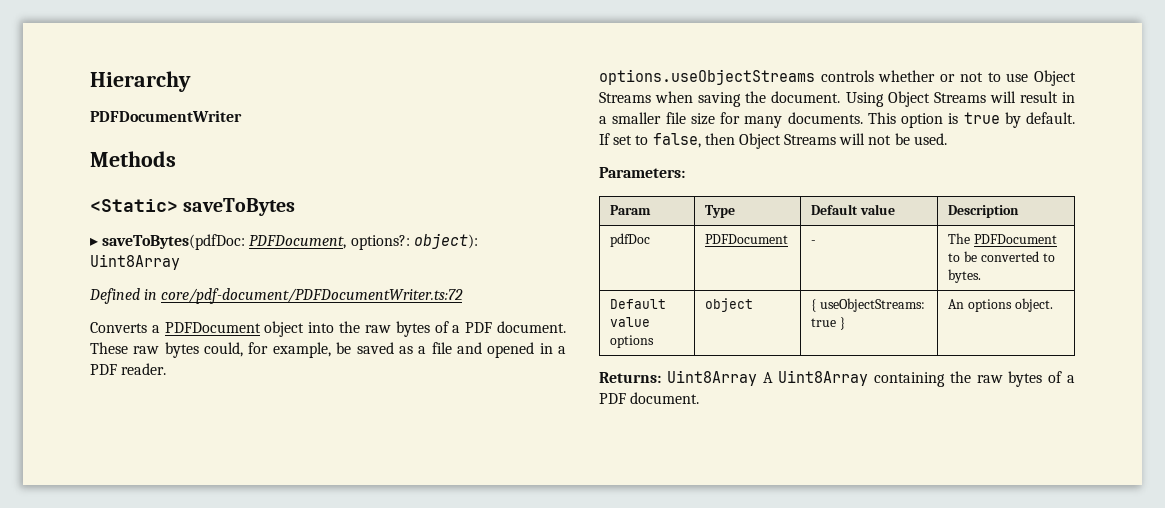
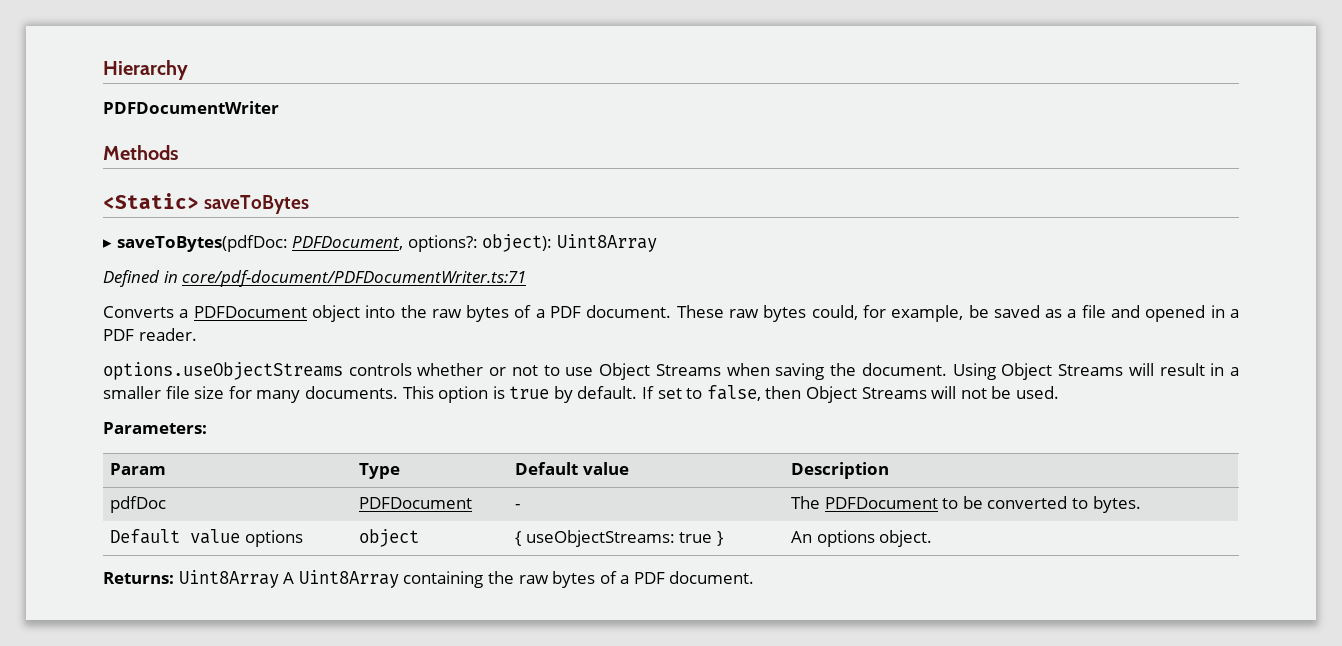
[161,288,464,304] core/pdf-document/PDFDocumentWriter.ts:72 -> [182,270,527,287] core/pdf-document/PDFDocumentWriter.ts:71

